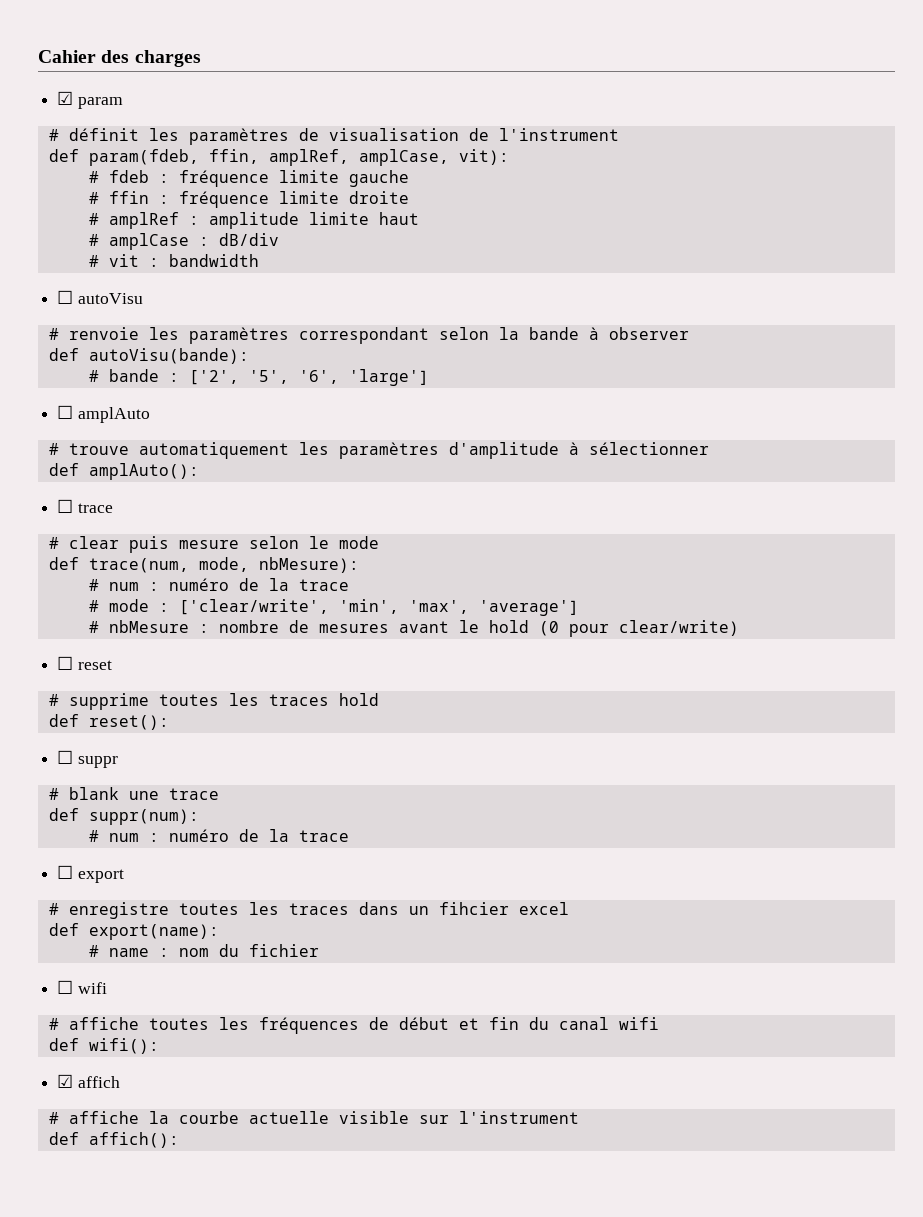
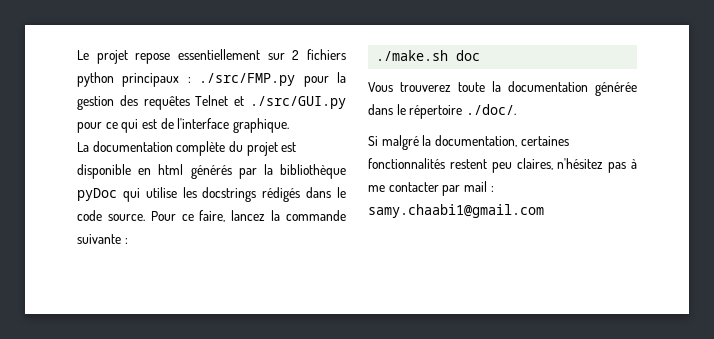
[38,50,201,67] [57,91,123,109] [48,128,619,145] [48,149,509,166] [88,170,409,187] [88,191,409,208] [88,212,419,229] [88,233,279,250] [88,254,259,267] [57,290,143,304] [48,327,689,344] [48,348,249,364] [88,369,429,386] [57,405,150,423] [48,442,709,459] [48,463,199,480] [57,499,113,513] [48,536,379,553] [48,557,359,573] [88,578,349,591] [88,599,579,616] [88,620,739,637] [57,656,112,670] [48,693,379,710] [48,714,169,730] [57,750,118,768] [48,787,219,800] [48,808,199,825] [88,829,349,842] [57,865,124,883] [48,902,569,919] [48,923,219,940] [88,944,319,957] [57,980,107,994] [48,1017,659,1034] [48,1038,159,1054] [57,1074,120,1088] [48,1111,579,1124] [48,1132,179,1148] Cahier des charges // ☑ param // # définit les paramètres de visualisation de l'instrument // def param(fdeb, ffin, amplRef, amplCase, vit): // # fdeb : fréquence limite gauche // # ffin : fréquence limite droite // # amplRef : amplitude limite haut // # amplCase : dB/div // # vit : bandwidth // ☐ autoVisu // # renvoie les paramètres correspondant selon la bande à observer // def autoVisu(bande): // # bande : ['2', '5', '6', 'large'] // ☐ amplAuto // # trouve automatiquement les paramètres d'amplitude à sélectionner // def amplAuto(): // ☐ trace // # clear puis mesure selon le mode // def trace(num, mode, nbMesure): // # num : numéro de la trace // # mode : ['clear/write', 'min', 'max', 'average'] // # nbMesure : nombre de mesures avant le hold (0 pour clear/write) // ☐ reset // # supprime toutes les traces hold // def reset(): // ☐ suppr // # blank une trace // def suppr(num): // # num : numéro de la trace // ☐ export // # enregistre toutes les traces dans un fihcier excel // def export(name): // # name : nom du fichier // ☐ wifi // # affiche toutes les fréquences de début et fin du canal wifi // def wifi(): // ☑ affich // # affiche la courbe actuelle visible sur l'instrument // def affich(): -> [77,49,346,64] [77,72,346,87] [77,95,346,110] [77,118,289,133] [77,141,297,156] [77,164,346,179] [77,187,346,202] [77,210,346,222] [77,234,128,244] [376,50,481,61] [368,81,637,96] [368,104,516,119] [368,135,569,150] [368,158,637,173] [368,181,494,196] [368,204,544,218] Le projet repose essentiellement sur 2 fichiers python principaux : ./src/FMP.py pour la gestion des requêtes Telnet et ./src/GUI.py pour ce qui est de l'interface graphique. // La documentation complète du projet est disponible en html générés par la bibliothèque pyDoc qui utilise les docstrings rédigés dans le code source. Pour ce faire, lancez la commande suivante : // ./make.sh doc // Vous trouverez toute la documentation générée dans le répertoire ./doc/. // Si malgré la documentation, certaines fonctionnalités restent peu claires, n'hésitez pas à me contacter par mail : samy.chaabi1@gmail.com

